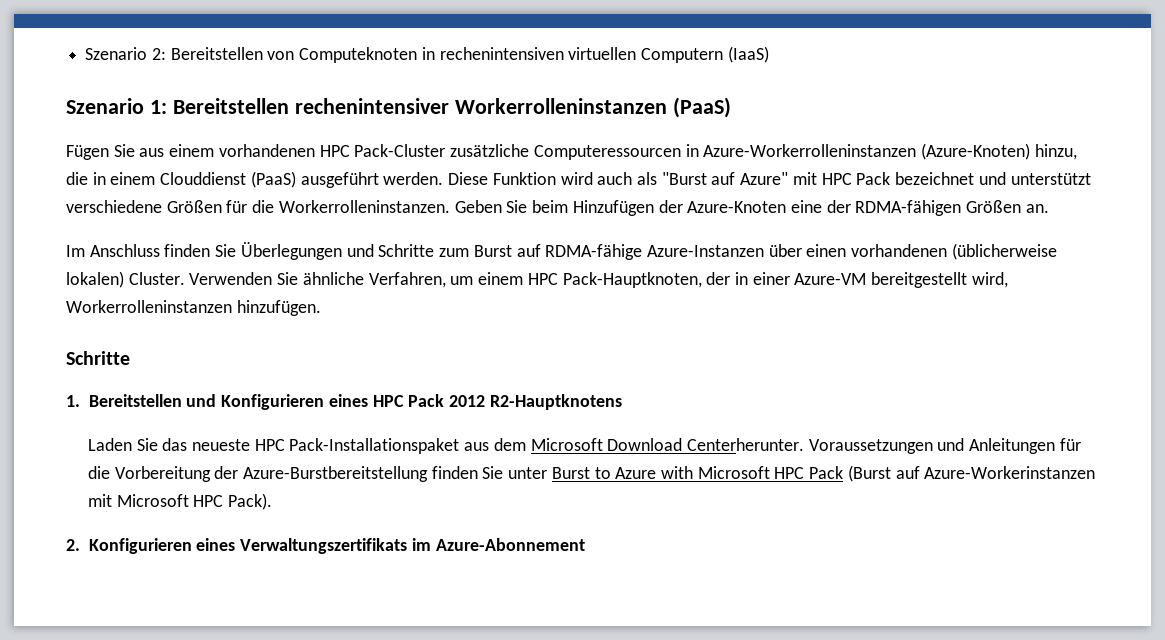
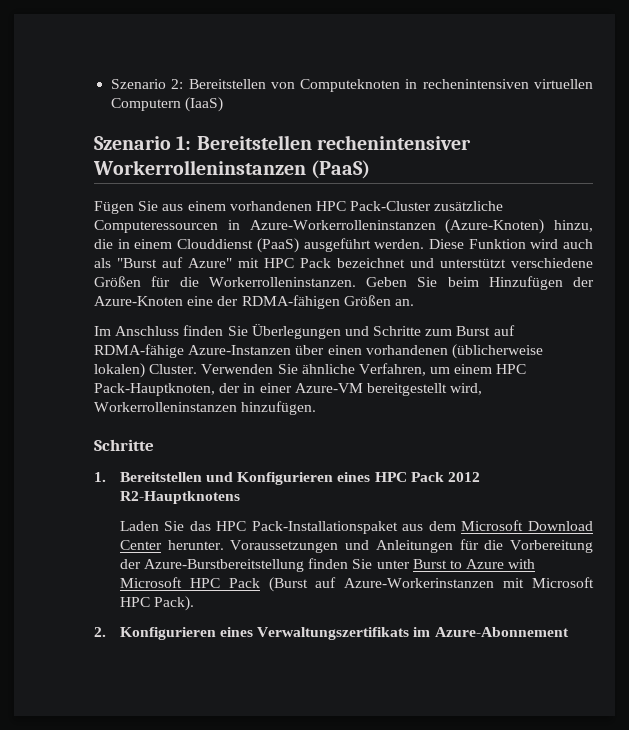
[191,439,250,451] neueste -> (211, 526) none
[687,438,805,451] Centerherunter. -> [119,540,224,550] Center herunter.

